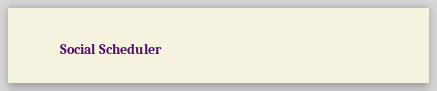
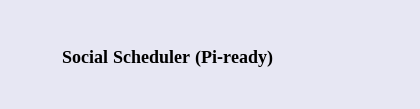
(162, 48) none -> [195,50,273,67] (Pi-ready)

